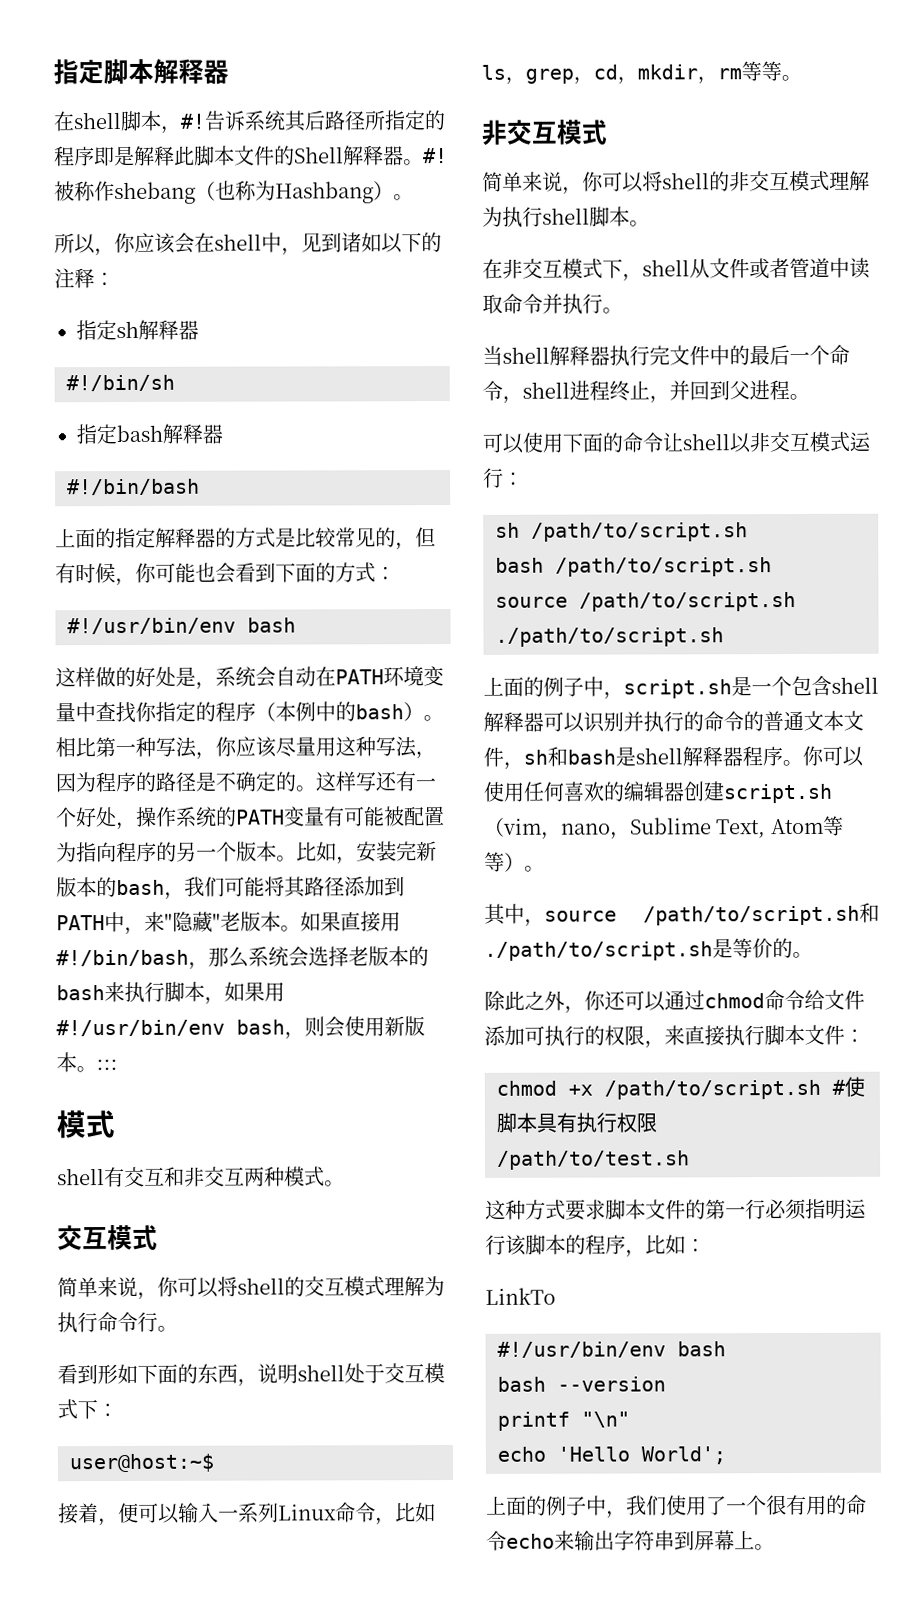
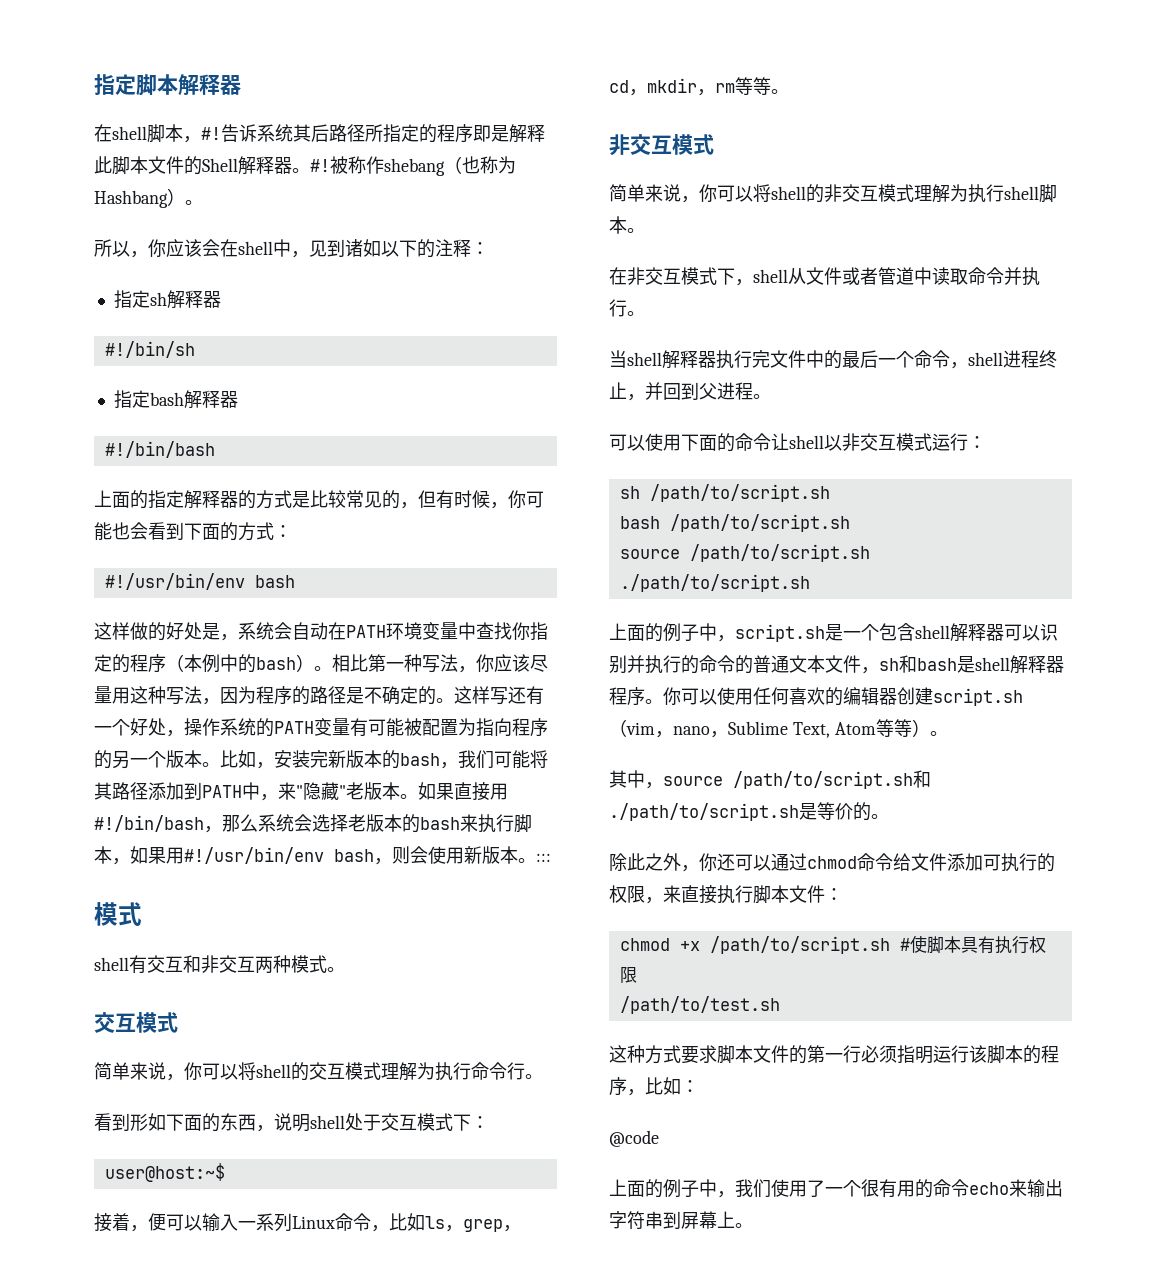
[485,1287,556,1305] [497,1341,726,1358] [497,1376,666,1392] [497,1411,630,1431] [497,1446,726,1465] LinkTo // #!/usr/bin/env bash // bash --version // printf "\n" // echo 'Hello World'; -> [609,1130,659,1147] @code

